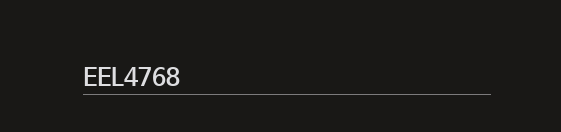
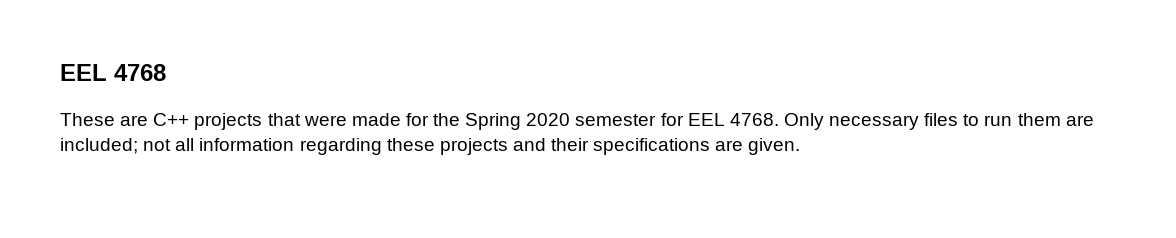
[83,67,180,86] EEL4768 -> [60,64,166,81] [60,113,1094,130] [60,138,801,155] EEL 4768 // These are C++ projects that were made for the Spring 2020 semester for EEL 4768. Only necessary files to run them are included; not all information regarding these projects and their specifications are given.

